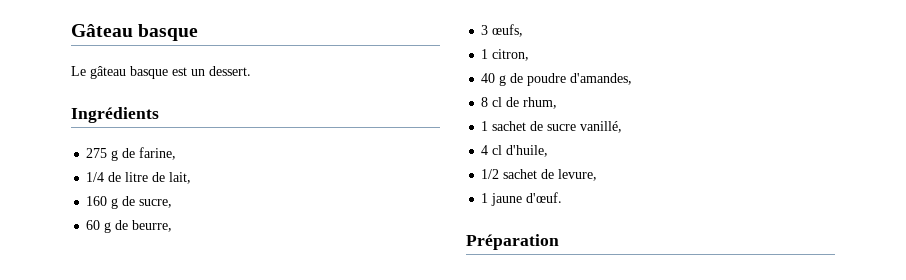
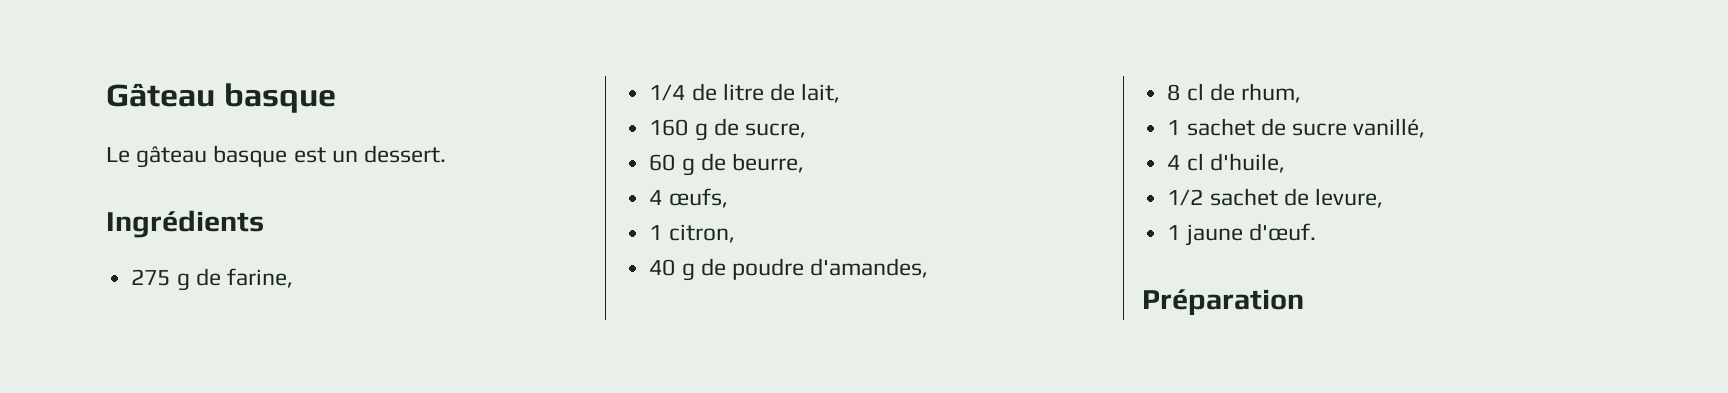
[481,25,489,35] 3 -> [649,190,663,205] 4

